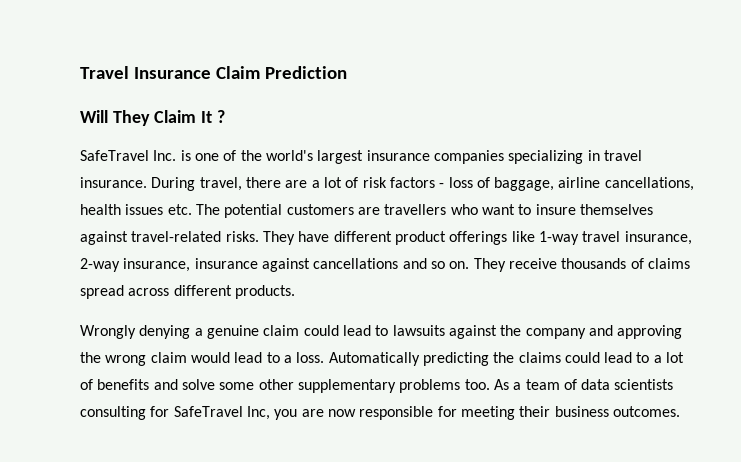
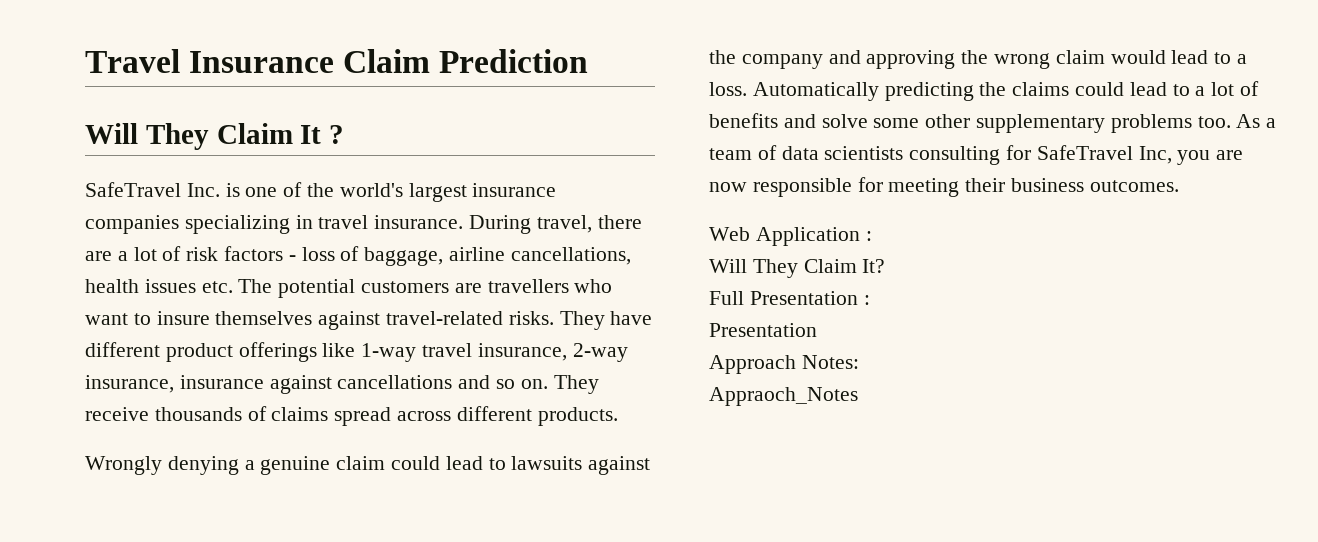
(680, 411) none -> [709,227,872,246] [709,259,886,278] [709,291,870,305] [709,323,817,337] [709,355,859,374] [709,387,858,406] // Web Application : // Will They Claim It? // Full Presentation : // Presentation // Approach Notes: // Appraoch_Notes

